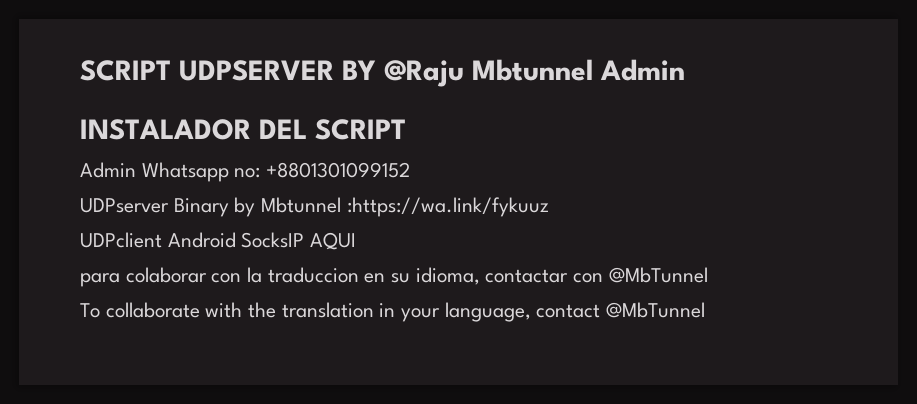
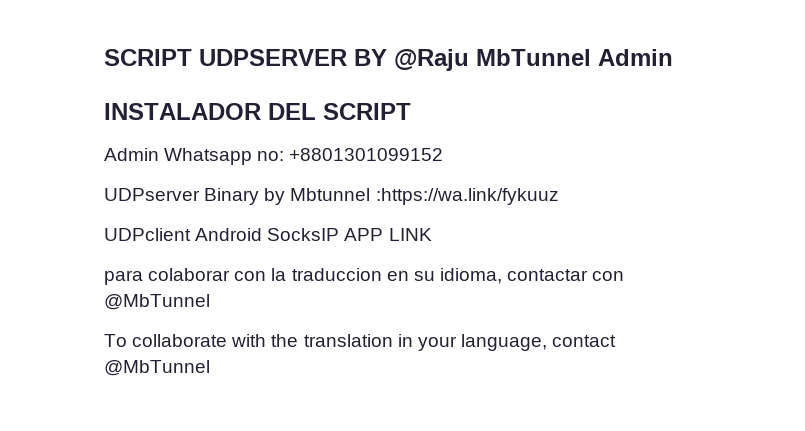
[472,59,593,81] Mbtunnel -> [476,49,591,66] MbTunnel
[310,232,357,250] AQUI -> [344,228,432,241] APP LINK

